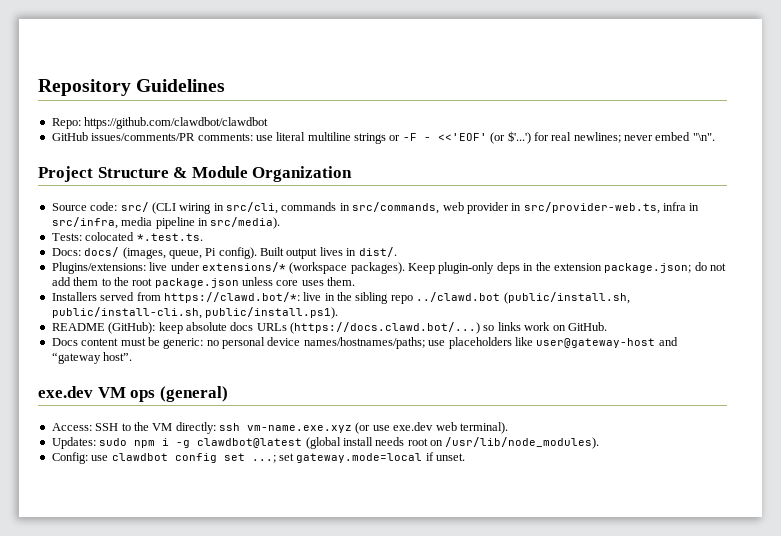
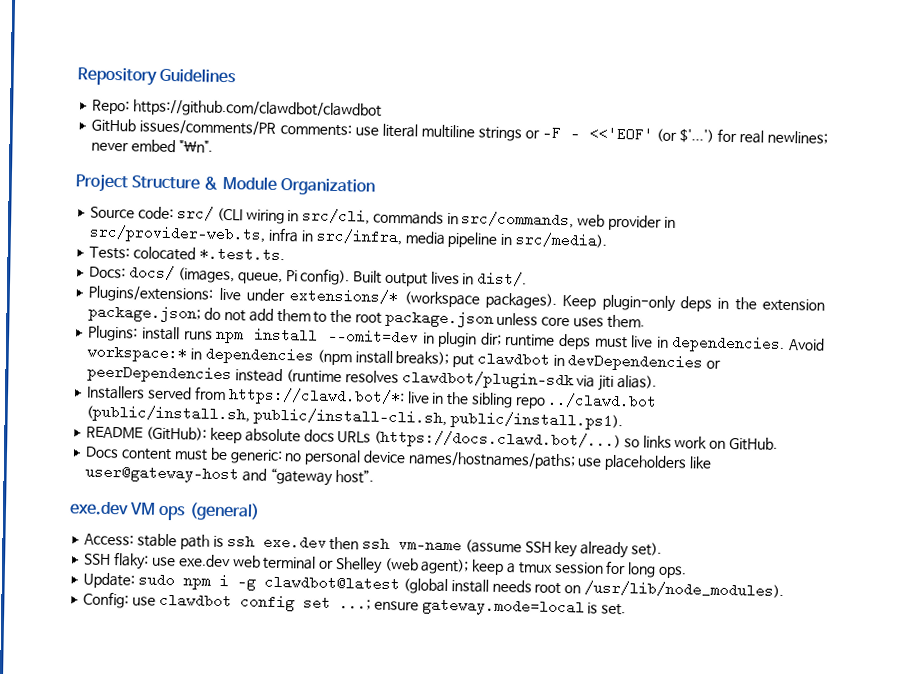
(356, 281) none -> [88,325,826,353] [87,344,722,372] [87,364,657,391] // Plugins: install runs npm install --omit=dev in plugin dir; runtime deps must live in dependencies. Avoid workspace:* in dependencies (npm install breaks); put clawdbot in devDependencies or peerDependencies instead (runtime resolves clawdbot/plugin-sdk via jiti alias).
[95,422,508,434] [51,437,96,449] SSH to the VM directly: ssh vm-name.exe.xyz (or use exe.dev web terminal). // Updates: -> [137,533,662,559] [84,552,687,579] [83,572,136,589] stable path is ssh exe.dev then ssh vm-name (assume SSH key already set). // SSH flaky: use exe.dev web terminal or Shelley (web agent); keep a tmux session for long ops. // Update:
[278,452,465,463] set gateway.mode=local if unset. -> [373,597,627,617] ensure gateway.mode=local is set.

